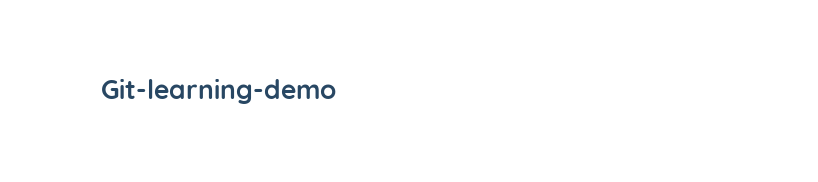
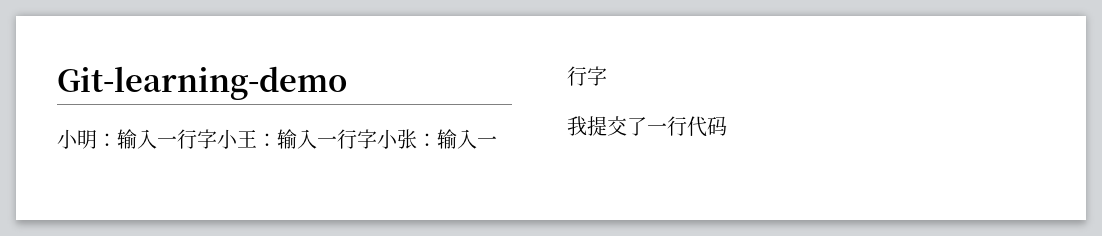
(336, 91) none -> [57,129,497,149] [567,66,607,86] [567,116,727,137] // 小明：输入一行字小王：输入一行字小张：输入一行字 // 我提交了一行代码

